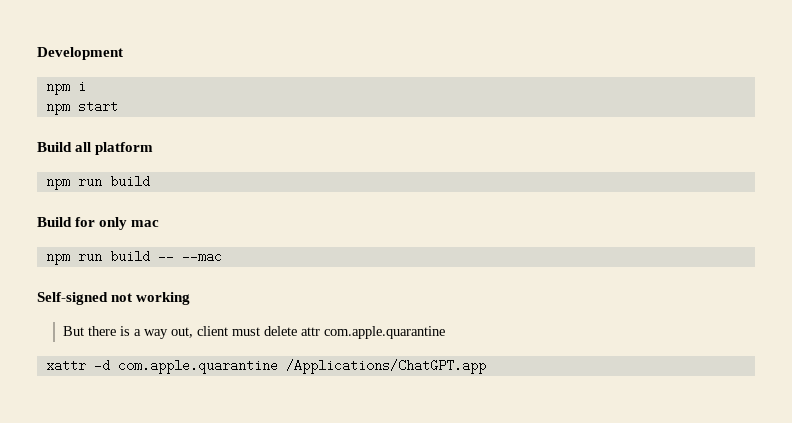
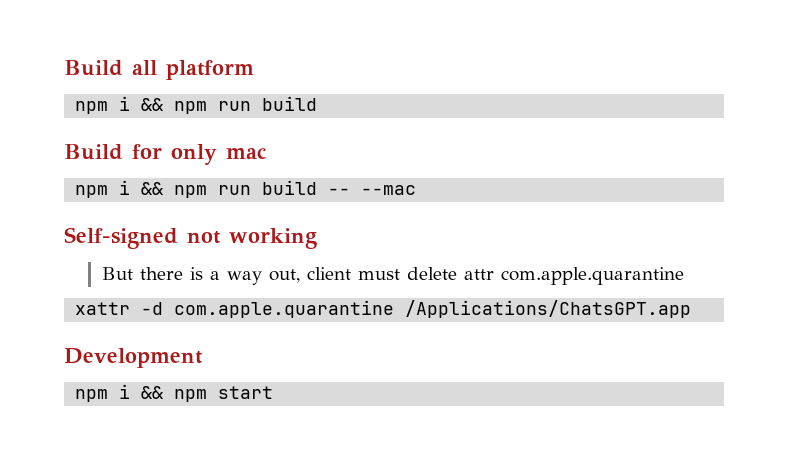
[37,47,123,60] [45,82,86,95] [45,100,118,115] Development // npm i // npm start // -> (64, 68) none
(70, 184) none -> [119,96,208,114] i && npm
(70, 259) none -> [119,180,208,198] i && npm
[285,359,486,374] /Applications/ChatGPT.app -> [405,300,692,318] [64,348,203,368] [75,384,274,402] /Applications/ChatsGPT.app // Development // npm i && npm start

